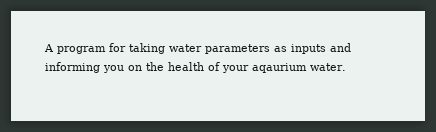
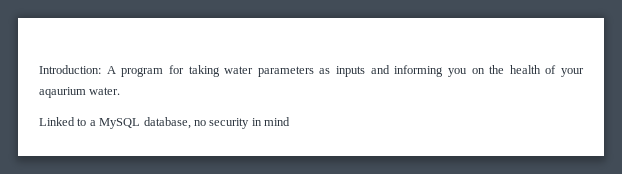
(44, 48) none -> [39,65,101,74] Introduction:
(346, 67) none -> [39,117,290,129] // Linked to a MySQL database, no security in mind

